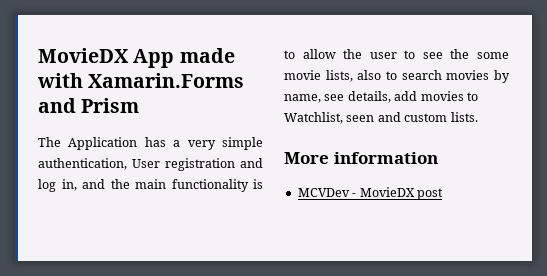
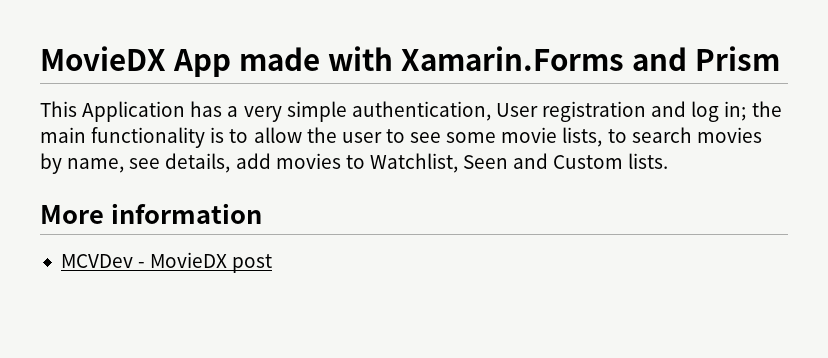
[38,137,61,147] The -> [40,101,77,117] This
[61,179,105,191] in, and -> [724,101,747,121] in;
[450,49,470,59] the -> (442, 137) none
[357,70,382,80] also -> (603, 137) none
[346,112,448,122] seen and custom -> [463,153,624,169] Seen and Custom

